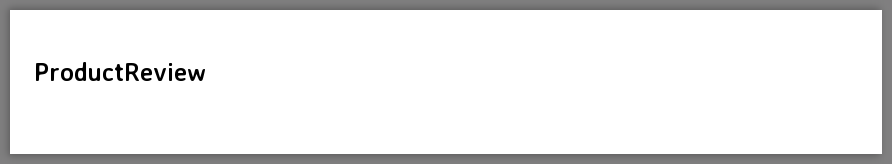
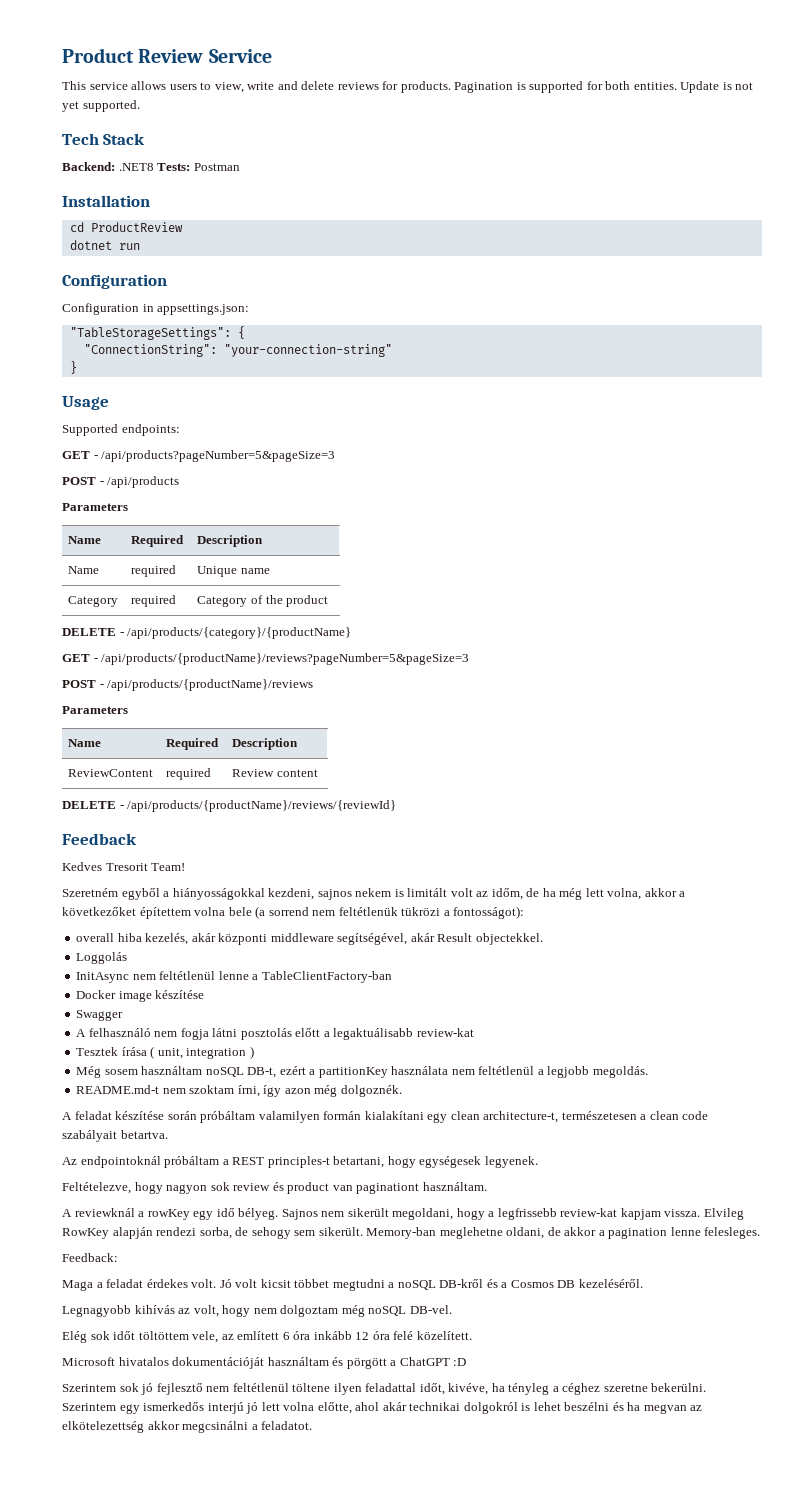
[34,62,206,81] ProductReview -> [62,48,272,63] [62,81,754,93] [62,100,140,112] [62,133,146,145] [62,162,240,171] [62,195,150,207] [69,222,183,232] [69,240,140,250] [62,274,167,289] [62,303,250,315] [69,326,245,340] [83,344,392,357] [69,361,77,374] [62,396,109,410] [62,424,180,436] [62,450,336,462] [62,476,180,488] [62,503,128,511] [68,536,102,544] [131,535,185,547] [197,535,264,547] [68,566,100,574] [131,565,177,577] [197,566,271,577] [68,596,119,607] [131,595,177,607] [197,595,329,607] [62,627,352,639] [62,653,470,665] [62,679,314,691] [62,706,128,714] [68,739,102,747] [166,738,220,750] [232,738,299,750] [68,769,154,777] [166,768,212,780] [232,769,319,777] [62,800,397,812] [62,833,137,845] [62,862,186,871] [62,888,686,900] [62,906,525,919] [76,933,543,945] [76,952,128,964] [76,971,392,983] [76,990,205,1002] [76,1010,124,1021] [76,1028,474,1040] [76,1046,254,1059] [76,1066,648,1078] [76,1085,402,1097] [62,1111,709,1123] [62,1130,168,1142] [62,1156,538,1168] [62,1182,487,1194] [62,1208,744,1220] [62,1227,761,1239] [62,1253,118,1262] [62,1279,643,1291] [62,1305,452,1317] [62,1331,472,1343] [62,1357,467,1369] [62,1383,707,1395] [62,1402,703,1414] [62,1421,313,1433] Product Review Service // This service allows users to view, write and delete reviews for products. Pagination is supported for both entities. Update is not yet supported. // Tech Stack // Backend: .NET8 Tests: Postman // Installation // cd ProductReview // dotnet run // Configuration // Configuration in appsettings.json: // "TableStorageSettings": { // "ConnectionString": "your-connection-string" // } // Usage // Supported endpoints: // GET - /api/products?pageNumber=5&pageSize=3 // POST - /api/products // Parameters // Name | Required | Description // Name | required | Unique name // Category | required | Category of the product // DELETE - /api/products/{category}/{productName} // GET - /api/products/{productName}/reviews?pageNumber=5&pageSize=3 // POST - /api/products/{productName}/reviews // Parameters // Name | Required | Description // ReviewContent | required | Review content // DELETE - /api/products/{productName}/reviews/{reviewId} // Feedback // Kedves Tresorit Team! // Szeretném egyből a hiányosságokkal kezdeni, sajnos nekem is limitált volt az időm, de ha még lett volna, akkor a következőket építettem volna bele (a sorrend nem feltétlenük tükrözi a fontosságot): // overall hiba kezelés, akár központi middleware segítségével, akár Result objectekkel. // Loggolás // InitAsync nem feltétlenül lenne a TableClientFactory-ban // Docker image készítése // Swagger // A felhasználó nem fogja látni posztolás előtt a legaktuálisabb review-kat // Tesztek írása ( unit, integration ) // Még sosem használtam noSQL DB-t, ezért a partitionKey használata nem feltétlenül a legjobb megoldás. // README.md-t nem szoktam írni, így azon még dolgoznék. // A feladat készítése során próbáltam valamilyen formán kialakítani egy clean architecture-t, természetesen a clean code szabályait betartva. // Az endpointoknál próbáltam a REST principles-t betartani, hogy egységesek legyenek. // Feltételezve, hogy nagyon sok review és product van paginationt használtam. // A reviewknál a rowKey egy idő bélyeg. Sajnos nem sikerült megoldani, hogy a legfrissebb review-kat kapjam vissza. Elvileg RowKey alapján rendezi sorba, de sehogy sem sikerült. Memory-ban meglehetne oldani, de akkor a pagination lenne felesleges. // Feedback: // Maga a feladat érdekes volt. Jó volt kicsit többet megtudni a noSQL DB-kről és a Cosmos DB kezeléséről. // Legnagyobb kihívás az volt, hogy nem dolgoztam még noSQL DB-vel. // Elég sok időt töltöttem vele, az említett 6 óra inkább 12 óra felé közelített. // Microsoft hivatalos dokumentációját használtam és pörgött a ChatGPT :D // Szerintem sok jó fejlesztő nem feltétlenül töltene ilyen feladattal időt, kivéve, ha tényleg a céghez szeretne bekerülni. Szerintem egy ismerkedős interjú jó lett volna előtte, ahol akár technikai dolgokról is lehet beszélni és ha megvan az elkötelezettség akkor megcsinálni a feladatot.

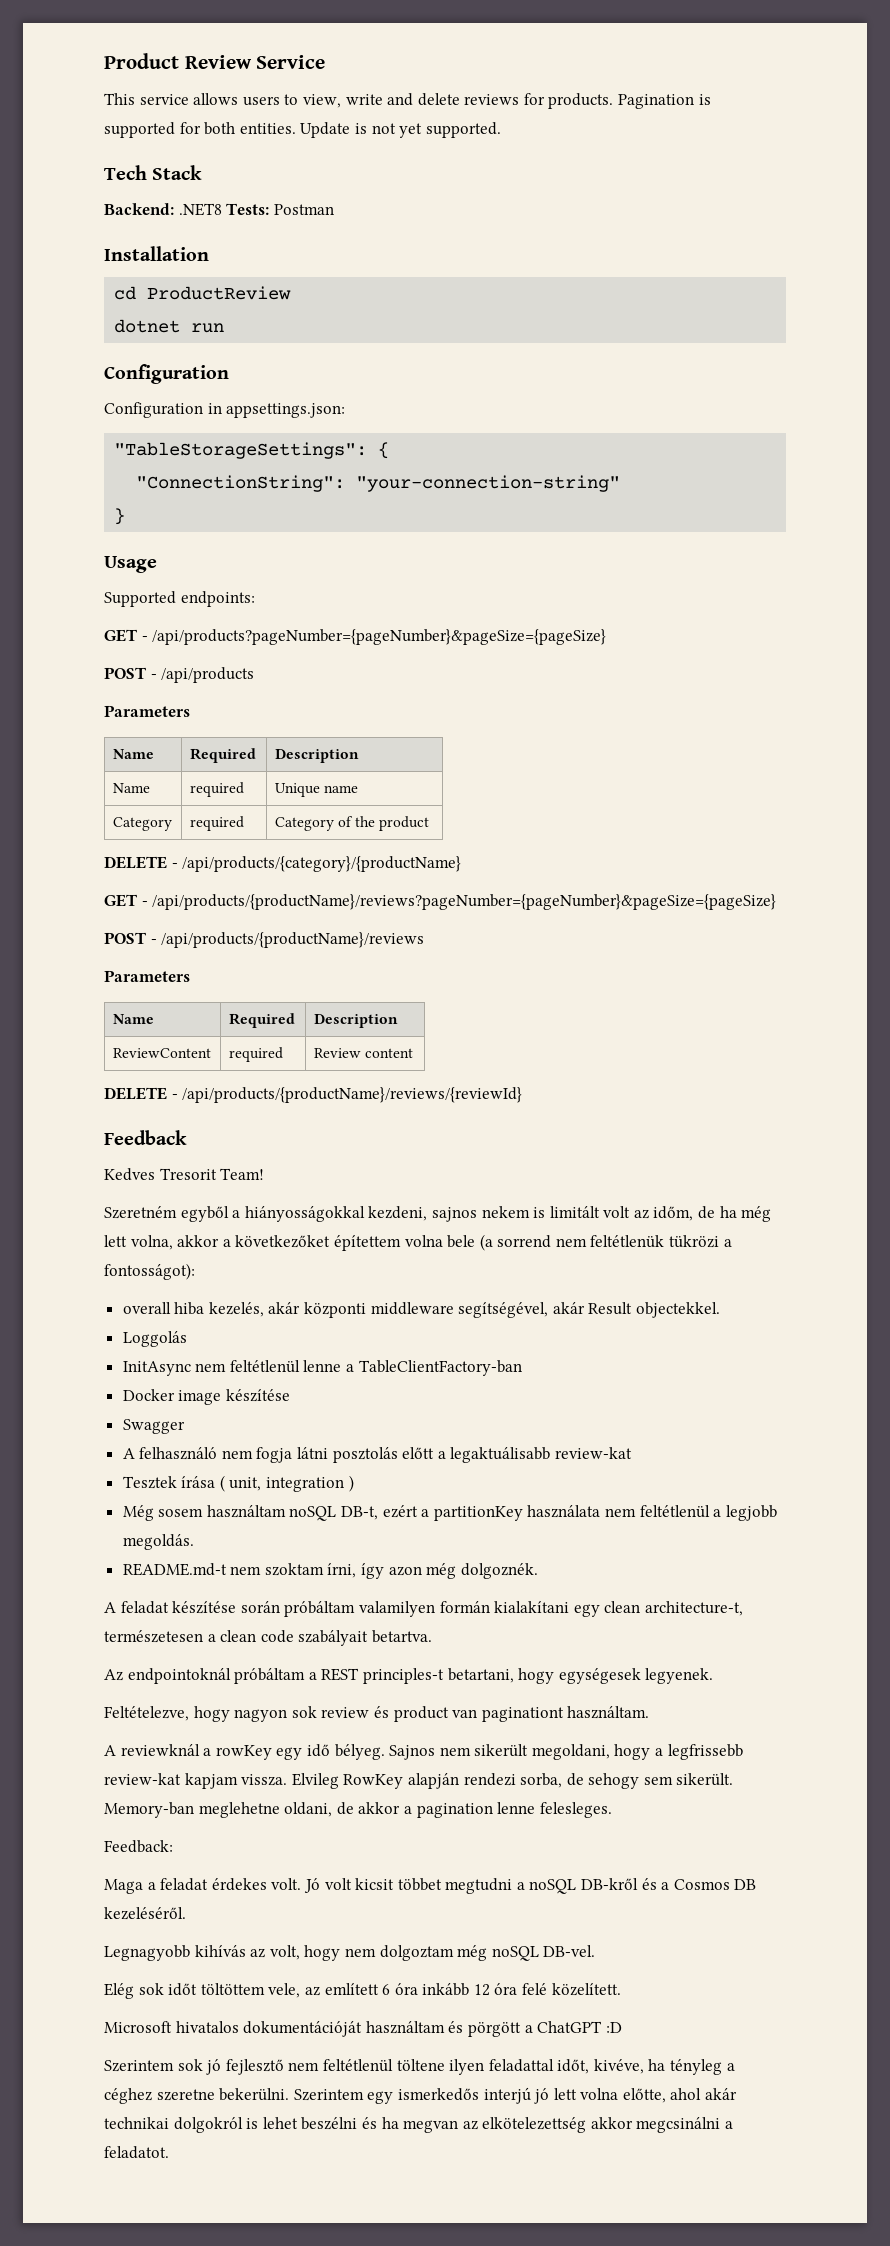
[101,450,336,462] /api/products?pageNumber=5&pageSize=3 -> [152,629,607,645] /api/products?pageNumber={pageNumber}&pageSize={pageSize}
[101,653,470,665] /api/products/{productName}/reviews?pageNumber=5&pageSize=3 -> [152,894,777,910] /api/products/{productName}/reviews?pageNumber={pageNumber}&pageSize={pageSize}

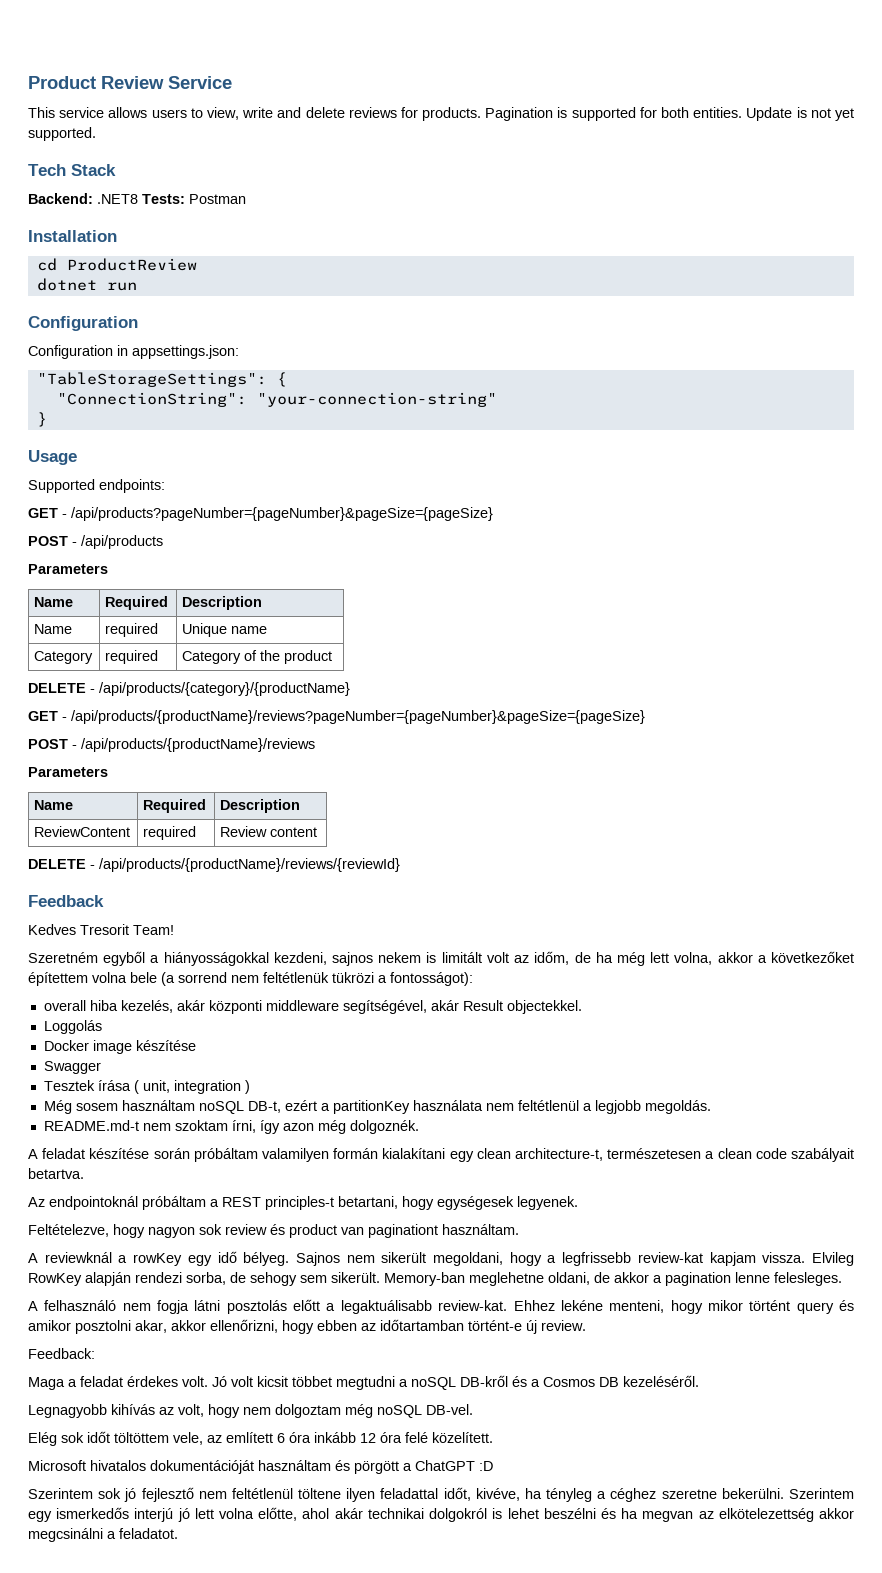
[122,1360,522,1376] [122,1389,290,1405] [122,1419,185,1434] [122,1447,633,1463] InitAsync nem feltétlenül lenne a TableClientFactory-ban // Docker image készítése // Swagger // A felhasználó nem fogja látni posztolás előtt a legaktuálisabb review-kat -> [43,1040,196,1054] [43,1061,101,1074] Docker image készítése // Swagger
(612, 1810) none -> [28,1299,855,1314] [28,1319,586,1334] // A felhasználó nem fogja látni posztolás előtt a legaktuálisabb review-kat. Ehhez lekéne menteni, hogy mikor történt query és amikor posztolni akar, akkor ellenőrizni, hogy ebben az időtartamban történt-e új review.

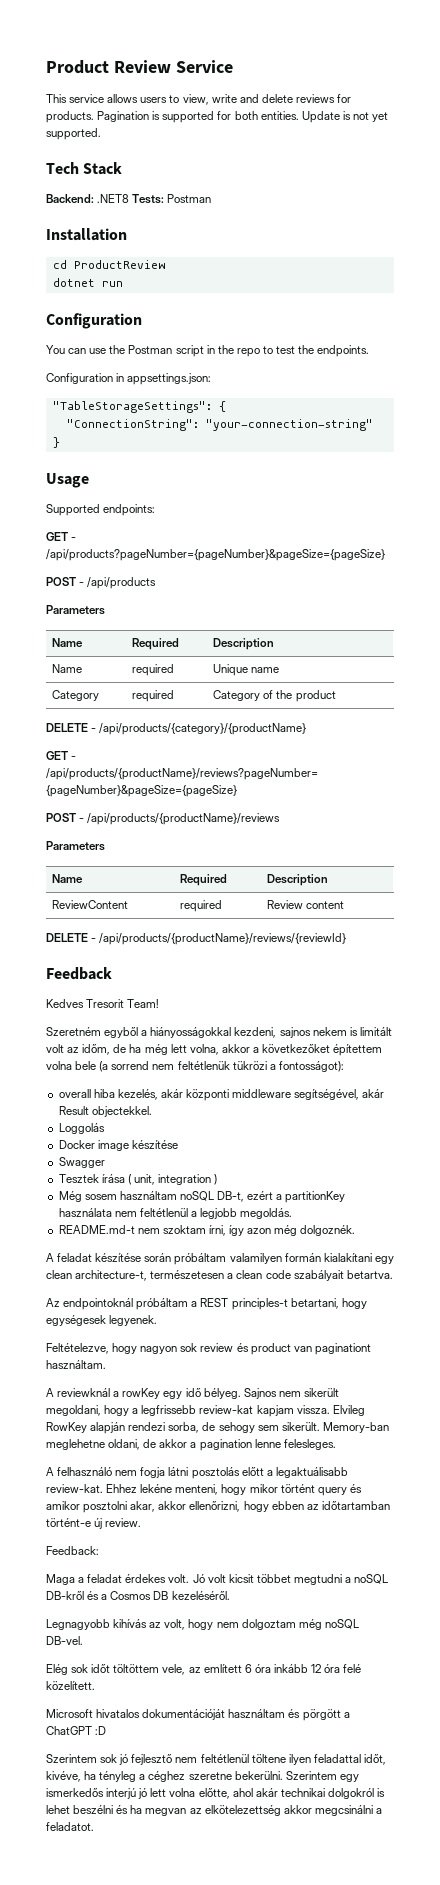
(138, 323) none -> [46,345,370,357] // You can use the Postman script in the repo to test the endpoints.

